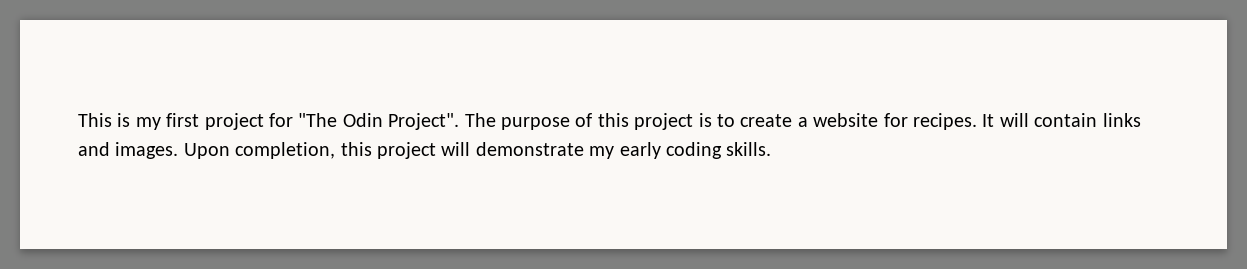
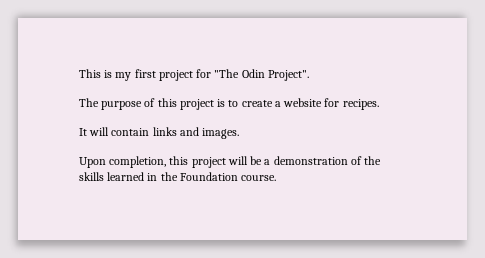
(460, 121) none -> (309, 75) //
(977, 121) none -> (379, 104) //
(179, 150) none -> (240, 133) //
[475,142,772,159] demonstrate my early coding skills. -> [250,156,382,165] [79,172,277,181] be a demonstration of the skills learned in the Foundation course.

